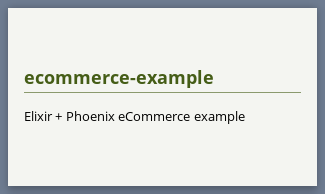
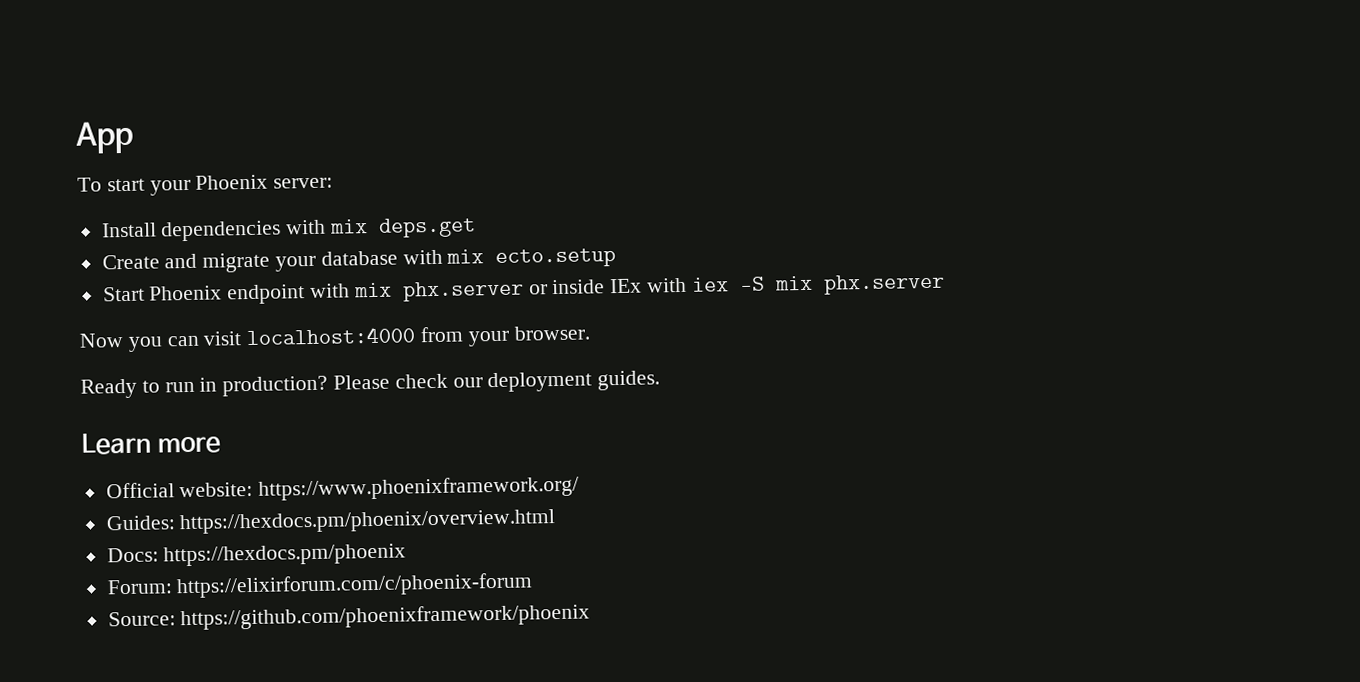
[24,70,214,88] [24,111,245,124] ecommerce-example // Elixir + Phoenix eCommerce example -> [75,120,133,154] [77,174,334,196] [101,217,477,242] [101,248,617,273] [102,273,945,305] [79,325,590,352] [80,370,661,399] [81,432,222,455] [105,475,580,501] [105,509,557,535] [106,543,407,567] [106,572,534,599] [107,603,591,631] App // To start your Phoenix server: // Install dependencies with mix deps.get // Create and migrate your database with mix ecto.setup // Start Phoenix endpoint with mix phx.server or inside IEx with iex -S mix phx.server // Now you can visit localhost:4000 from your browser. // Ready to run in production? Please check our deployment guides. // Learn more // Official website: https://www.phoenixframework.org/ // Guides: https://hexdocs.pm/phoenix/overview.html // Docs: https://hexdocs.pm/phoenix // Forum: https://elixirforum.com/c/phoenix-forum // Source: https://github.com/phoenixframework/phoenix

